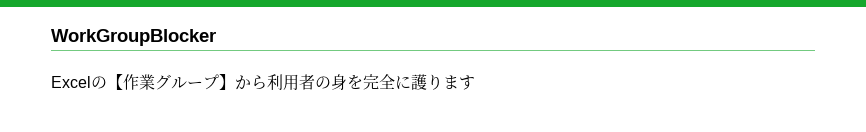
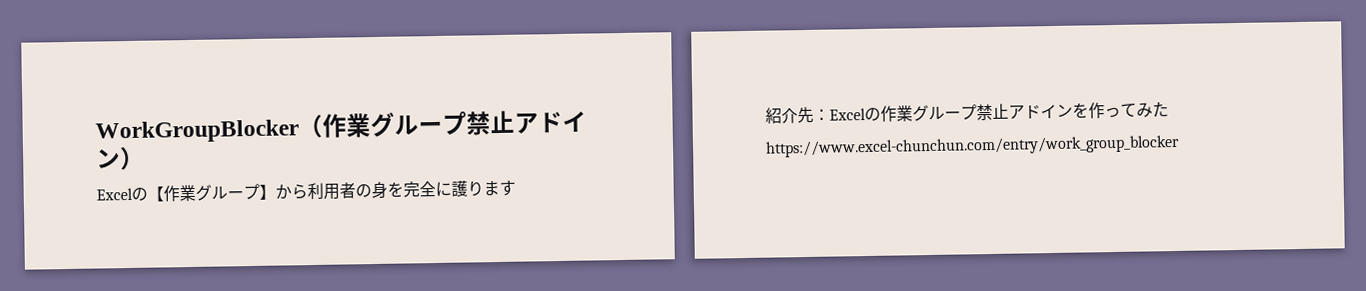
(216, 37) none -> [298,110,587,139] [95,146,145,171] （作業グループ禁止アドイン）
(475, 82) none -> [765,101,1169,124] [765,134,1180,158] // 紹介先：Excelの作業グループ禁止アドインを作ってみた // https://www.excel-chunchun.com/entry/work_group_blocker

